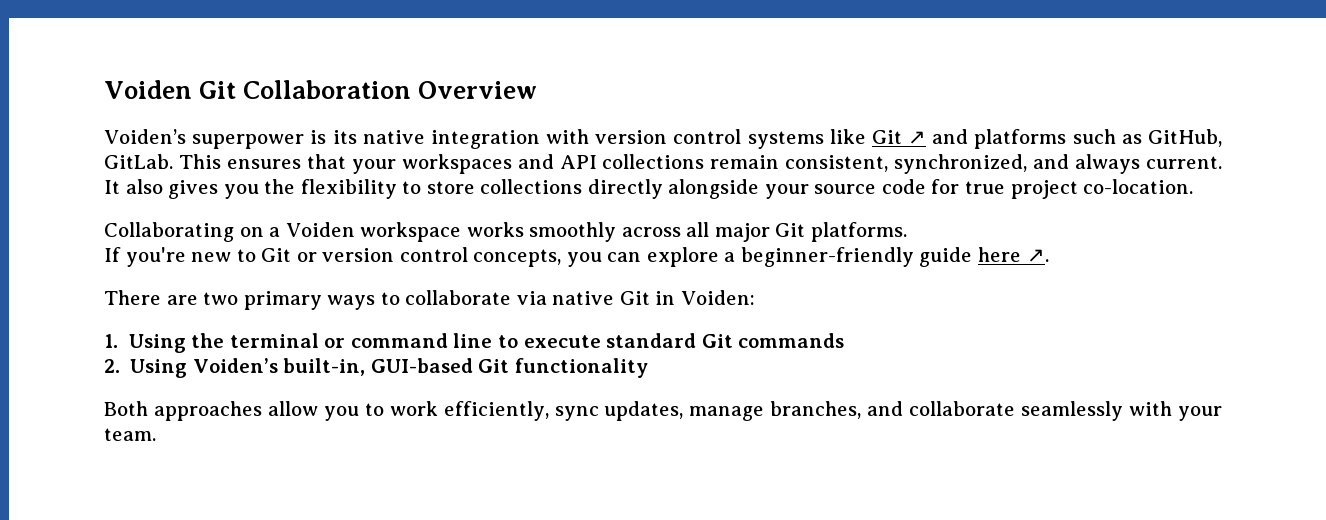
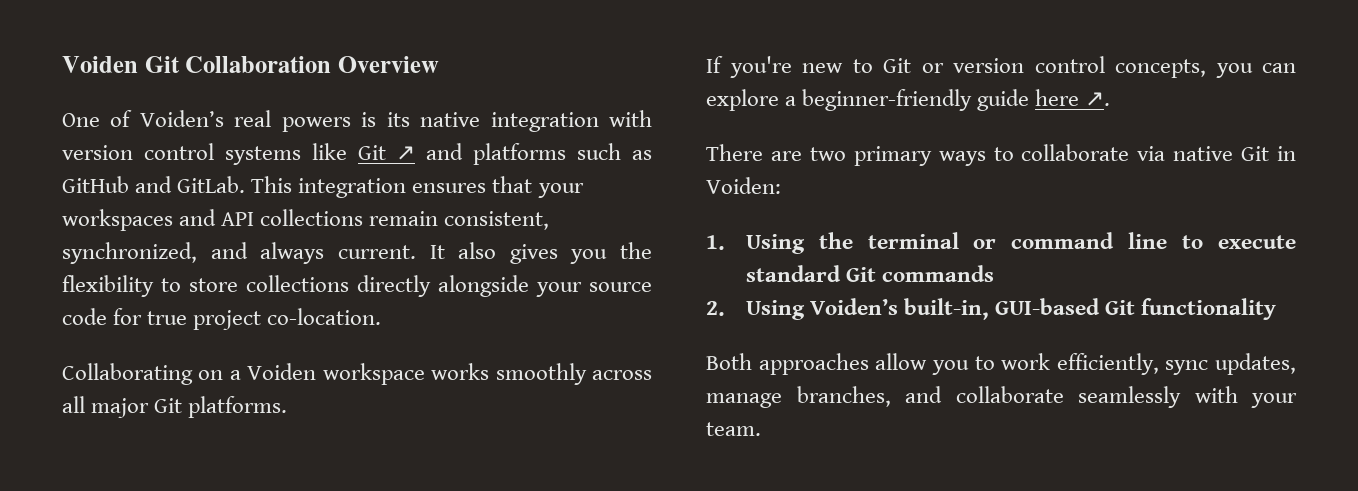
[104,129,305,149] Voiden’s superpower -> [62,110,351,132] One of Voiden’s real powers
[1148,129,1222,147] GitHub, -> [62,176,173,193] GitHub and
(221, 161) none -> [298,178,407,198] integration

